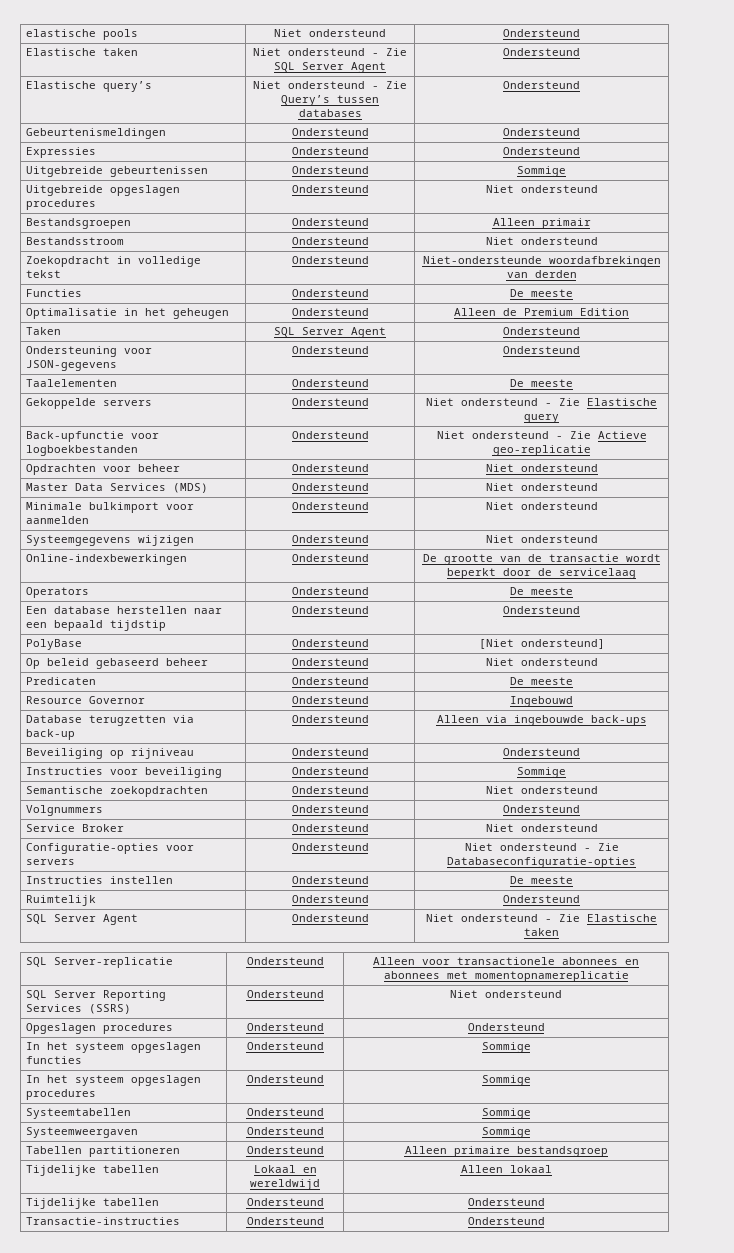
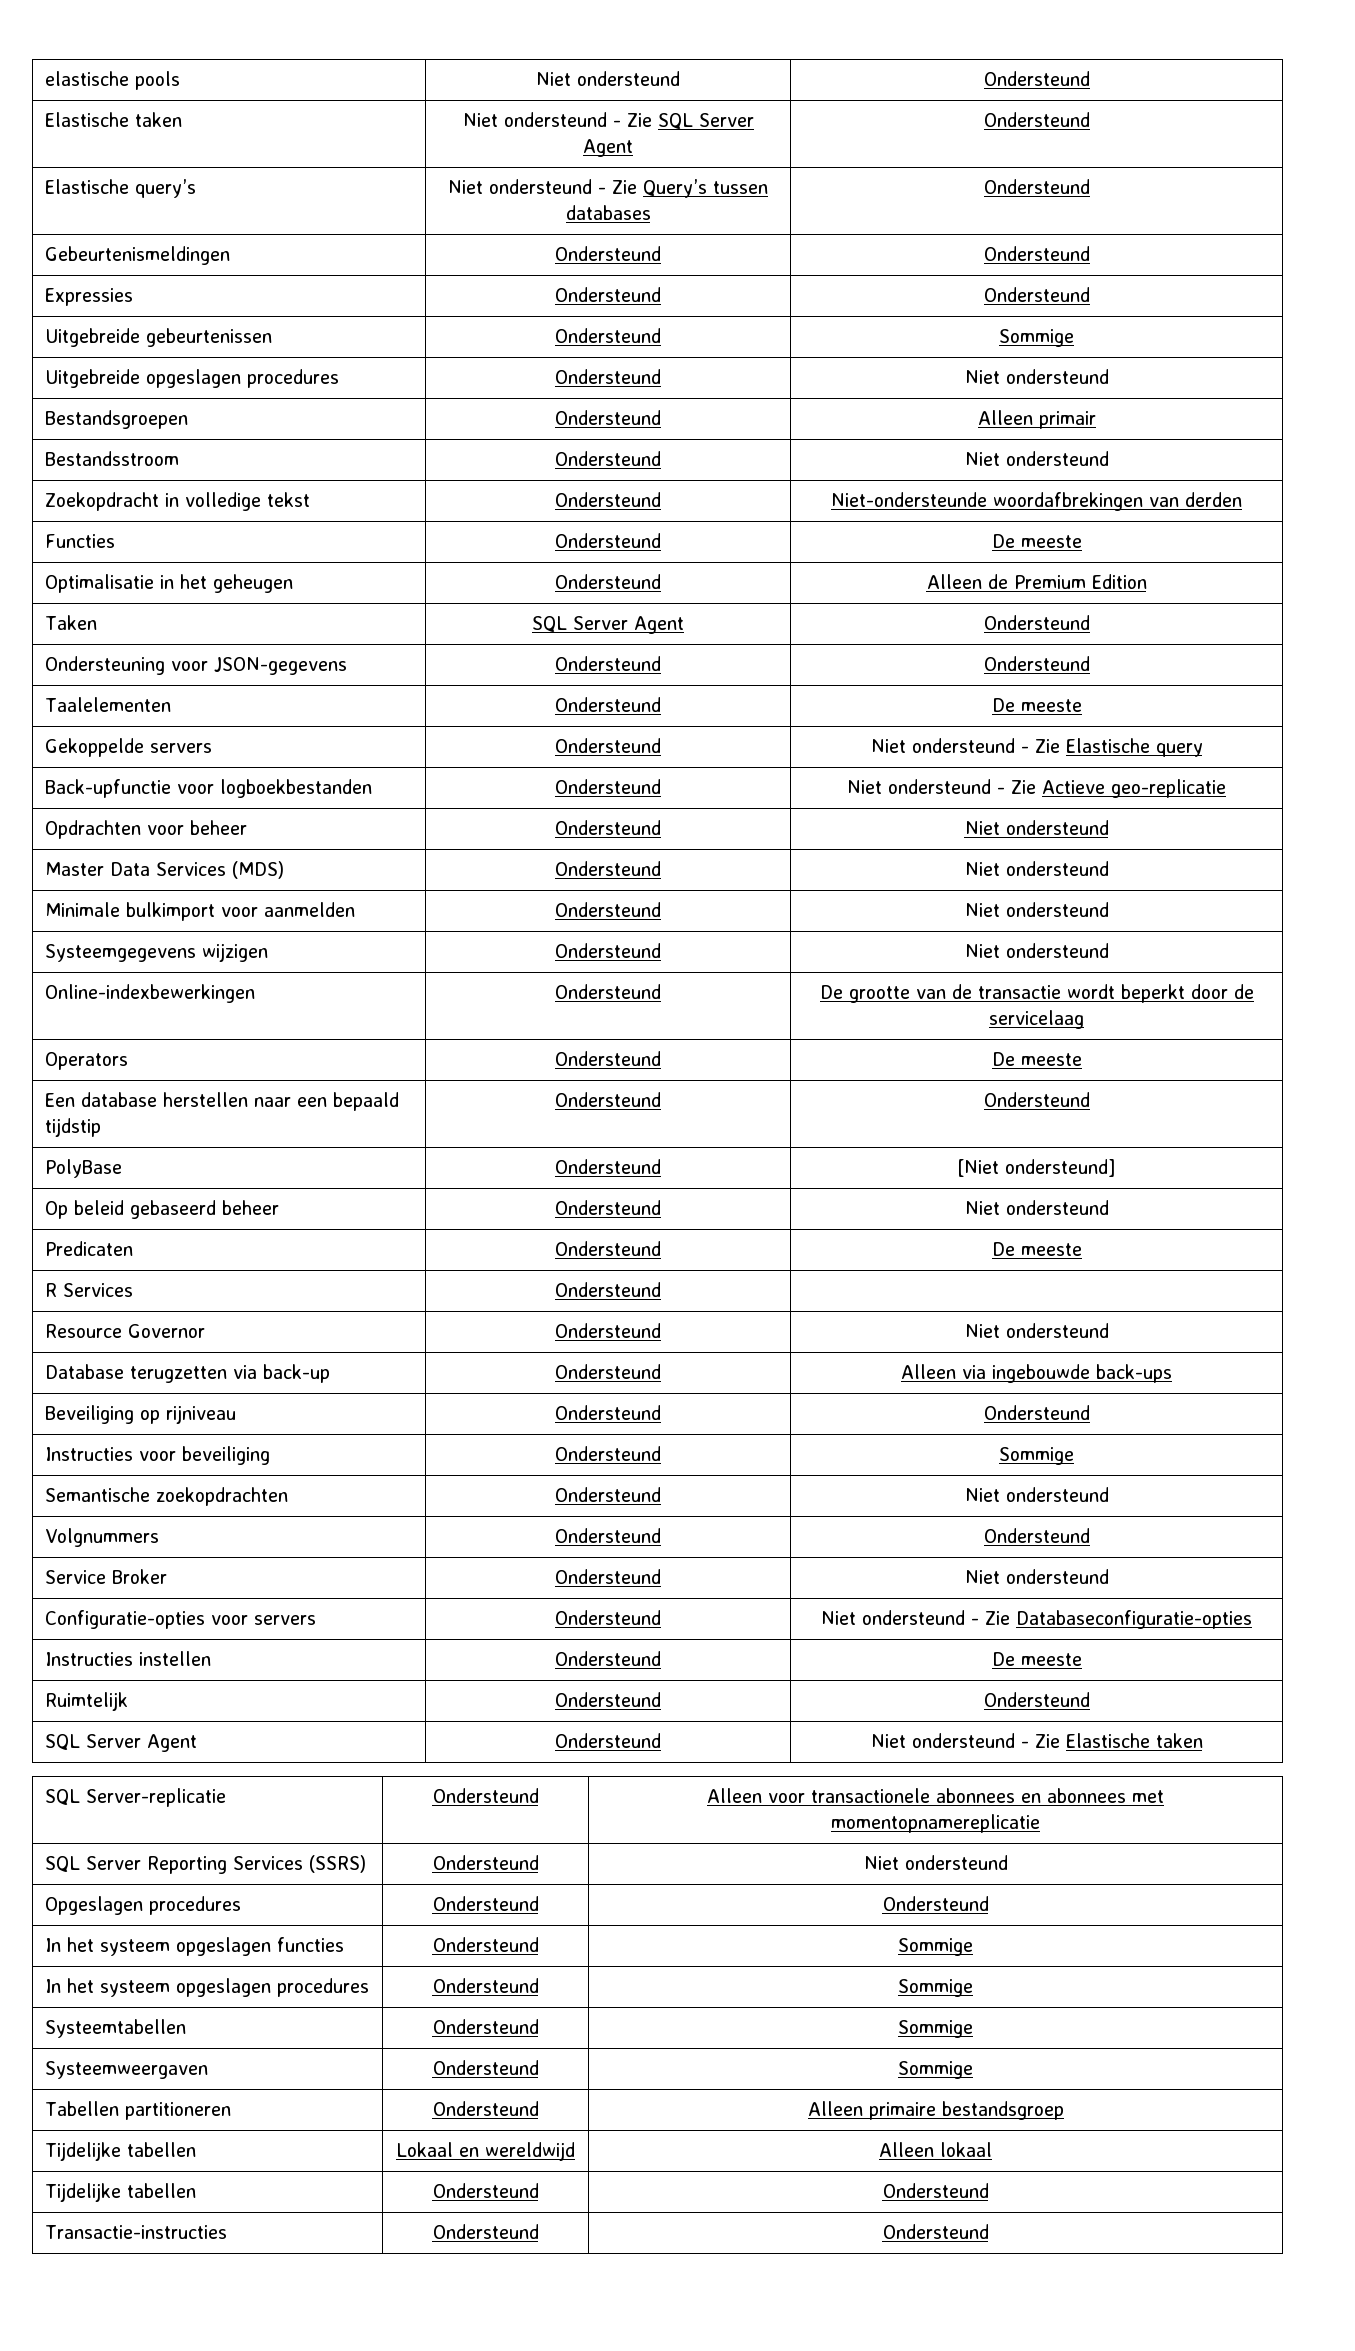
(573, 681) none -> [44,1283,133,1297] [555,1282,661,1297] // R Services | Ondersteund |
[510,696,573,707] Ingebouwd -> [964,1323,1109,1338] Niet ondersteund

